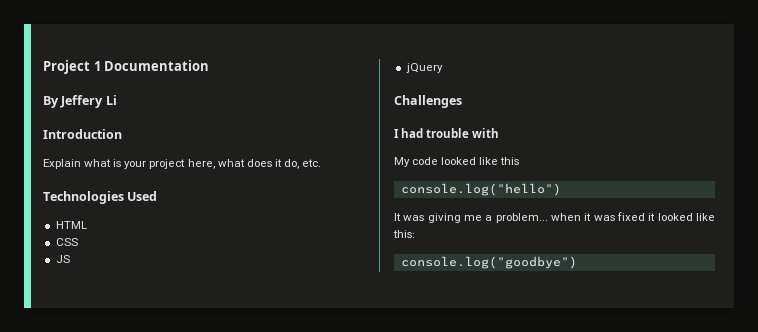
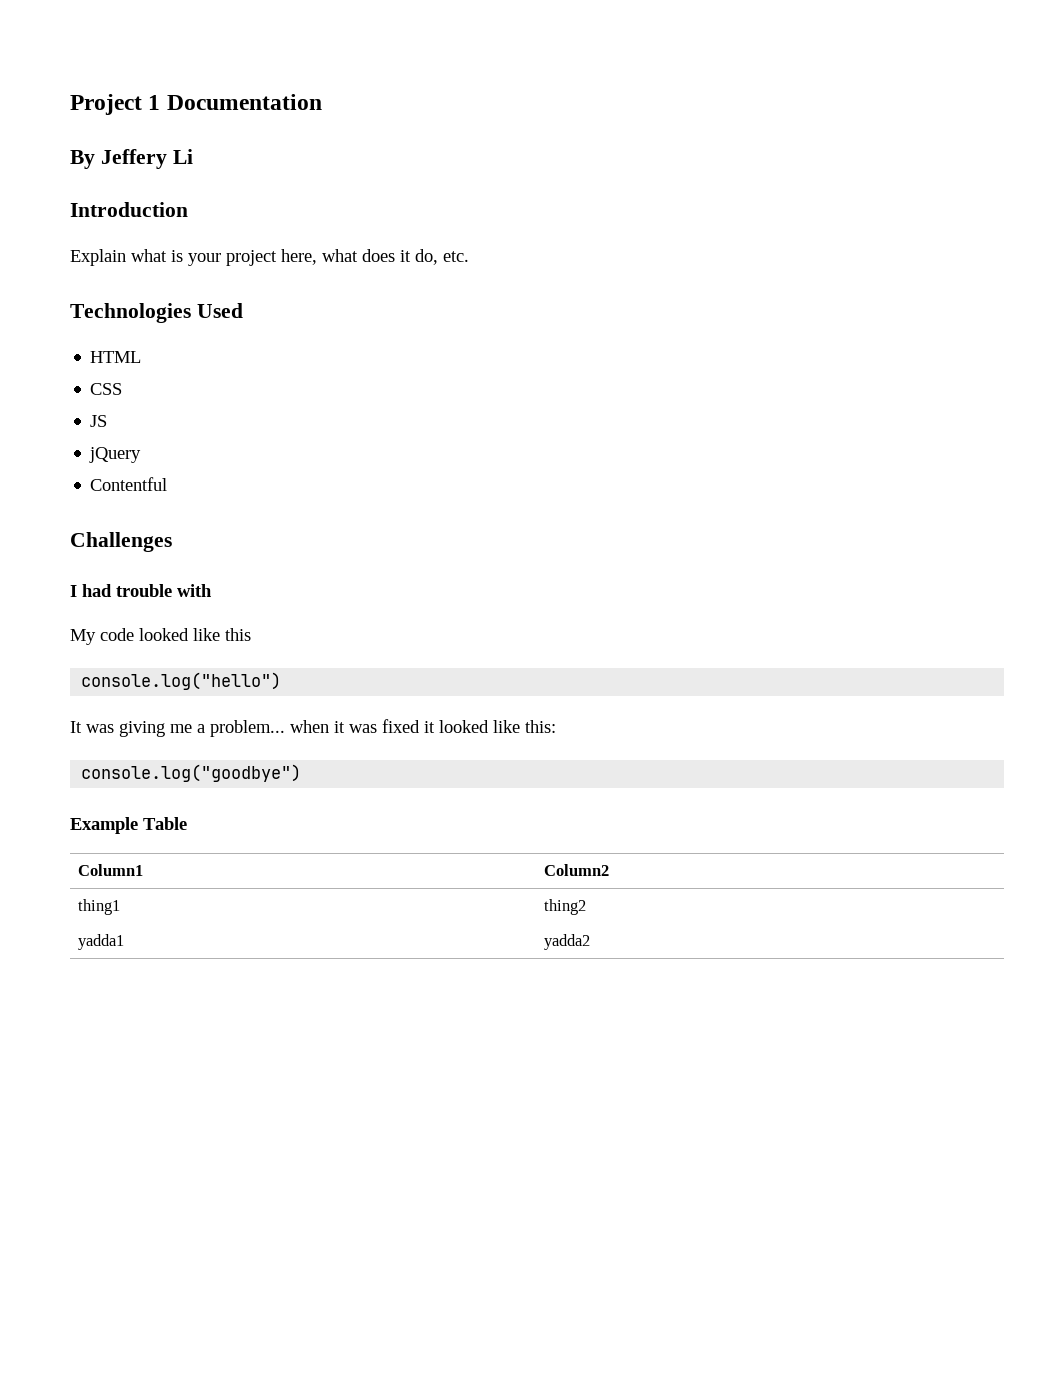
(443, 68) none -> [90,477,168,491] // Contentful
(577, 262) none -> [70,817,187,834] [78,864,144,876] [544,864,610,876] [78,899,121,915] [544,899,587,915] [78,934,125,950] [544,934,591,950] // Example Table // Column1 | Column2 // thing1 | thing2 // yadda1 | yadda2

